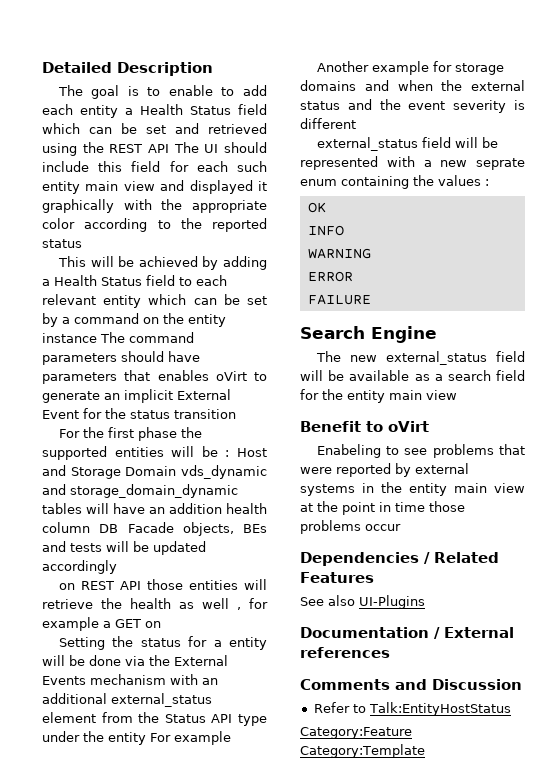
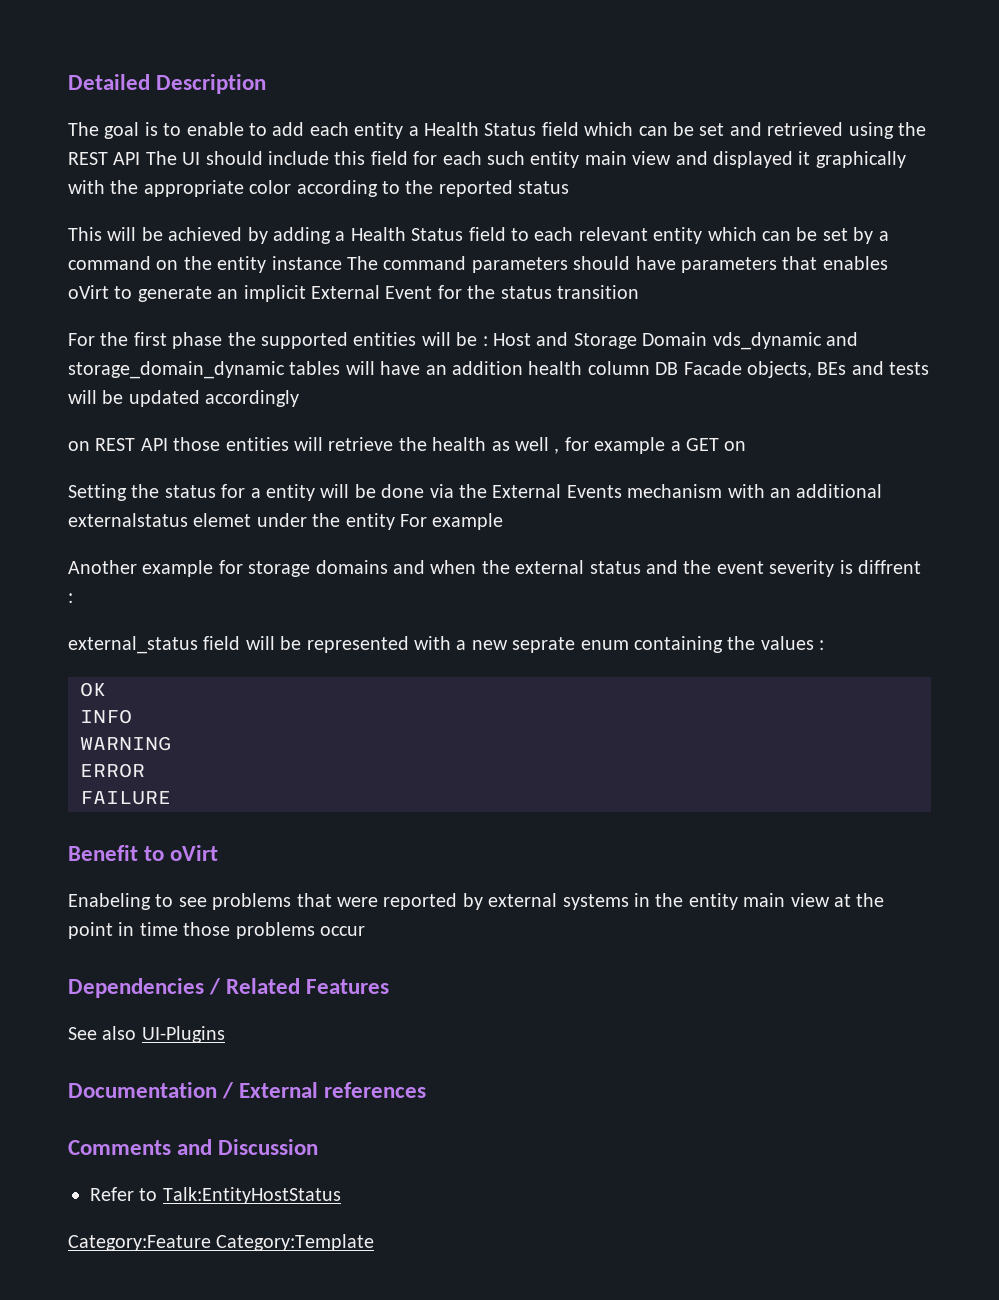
[111,693,212,707] [42,712,267,726] external_status element from the Status API type -> [68,513,252,527] externalstatus elemet
[300,118,356,129] different -> [857,560,921,574] [68,593,73,603] diffrent :
[300,326,437,343] [315,351,525,365] [300,370,525,381] [300,389,457,403] // Search Engine // The new external_status field will be available as a search field for the entity main view -> (171, 798) none

